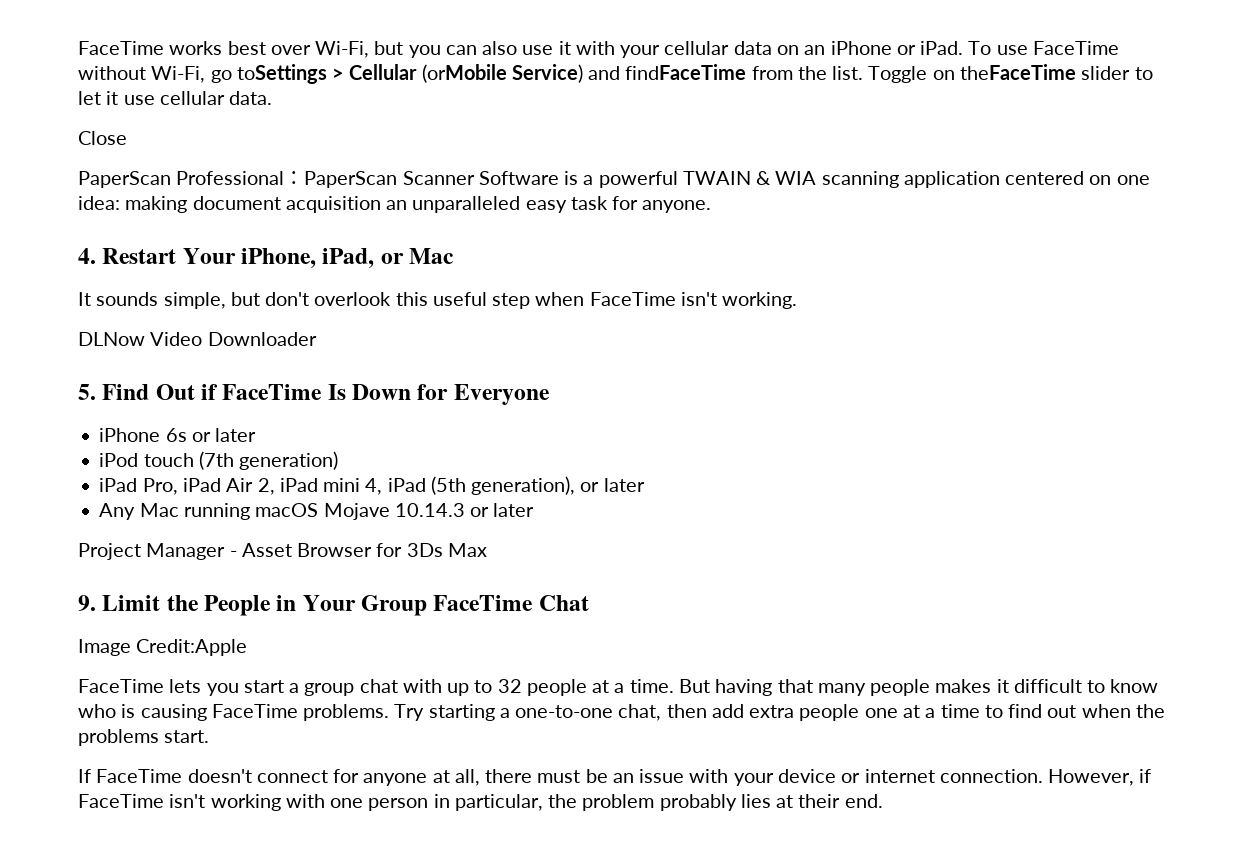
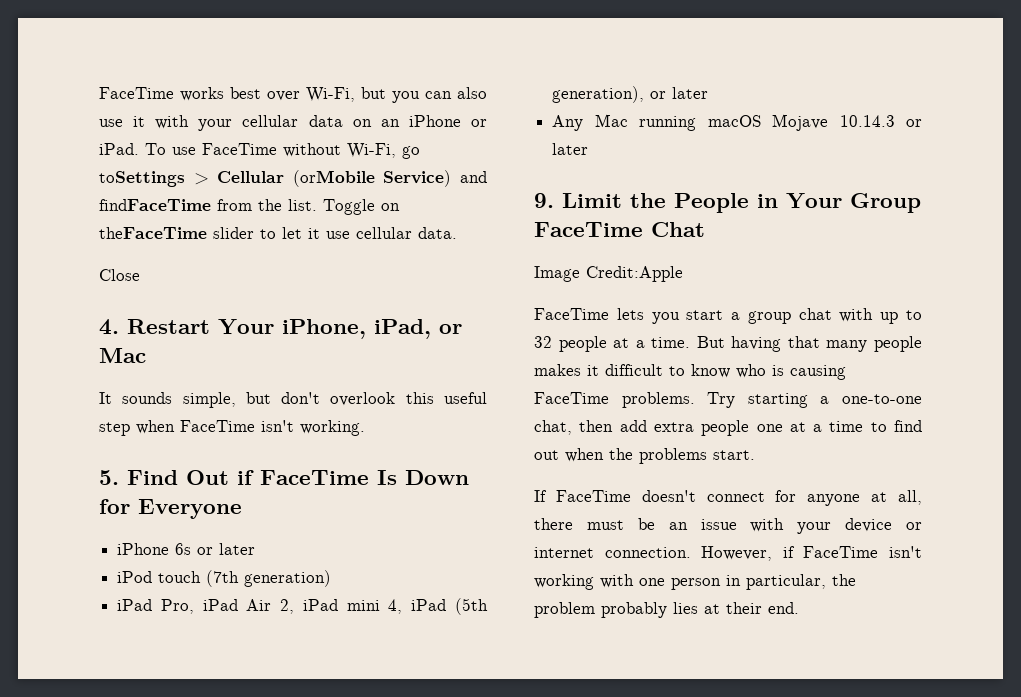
[78,171,1150,188] [78,196,712,213] // PaperScan Professional：PaperScan Scanner Software is a powerful TWAIN & WIA scanning application centered on one idea: making document acquisition an unparalleled easy task for anyone. -> (140, 275) none
[78,332,317,346] // DLNow Video Downloader -> (365, 428) none
[78,543,487,560] // Project Manager - Asset Browser for 3Ds Max -> (589, 149) none

